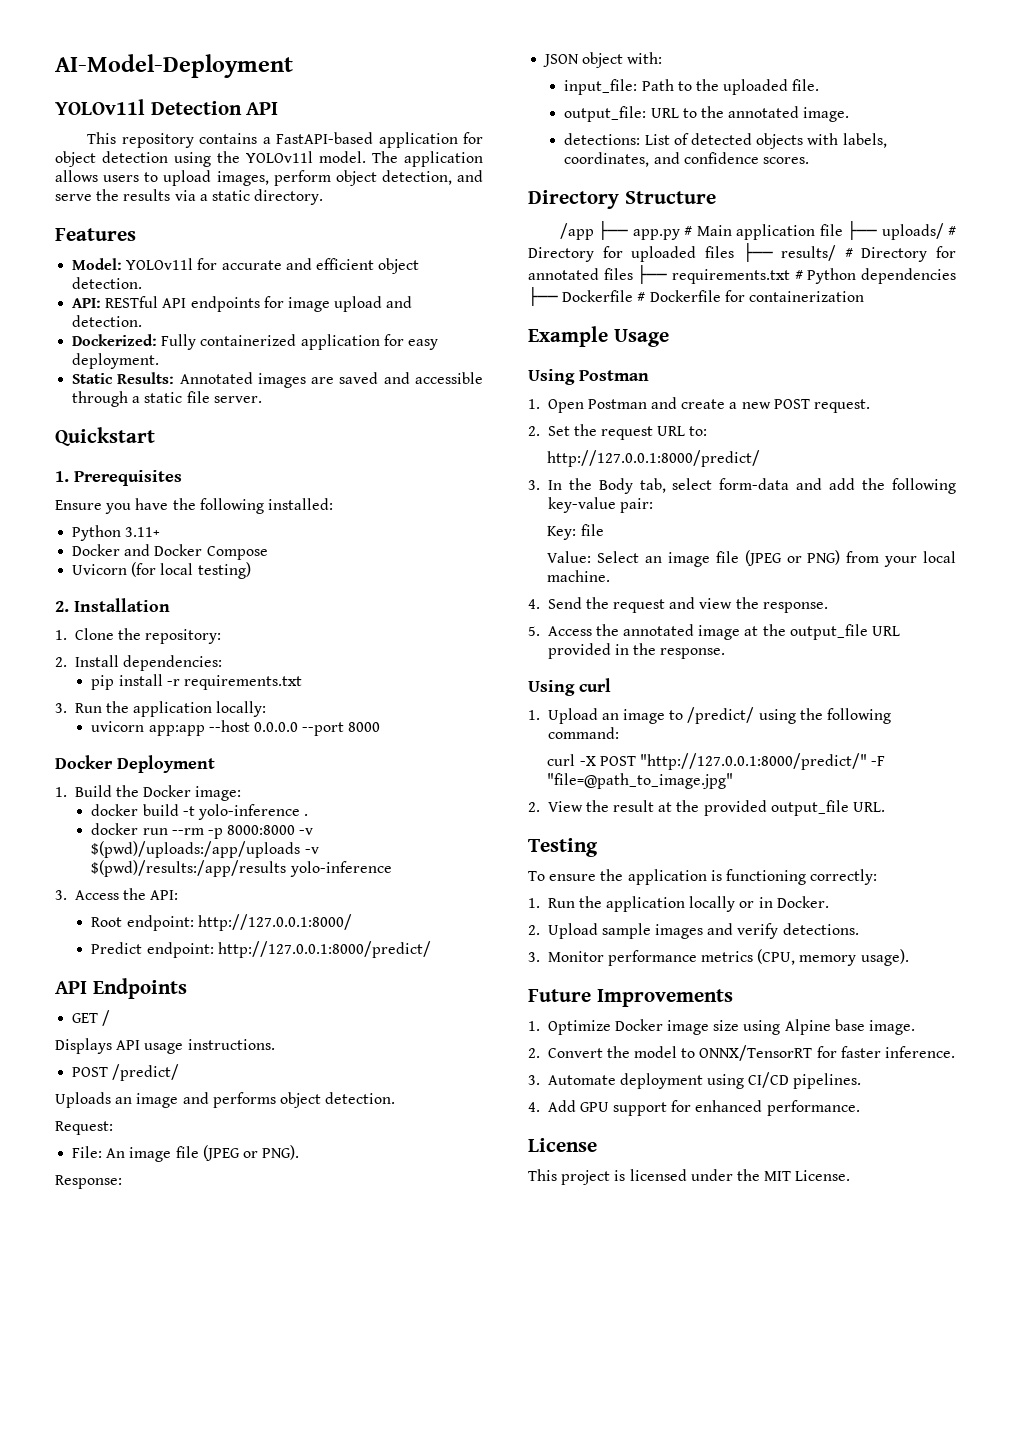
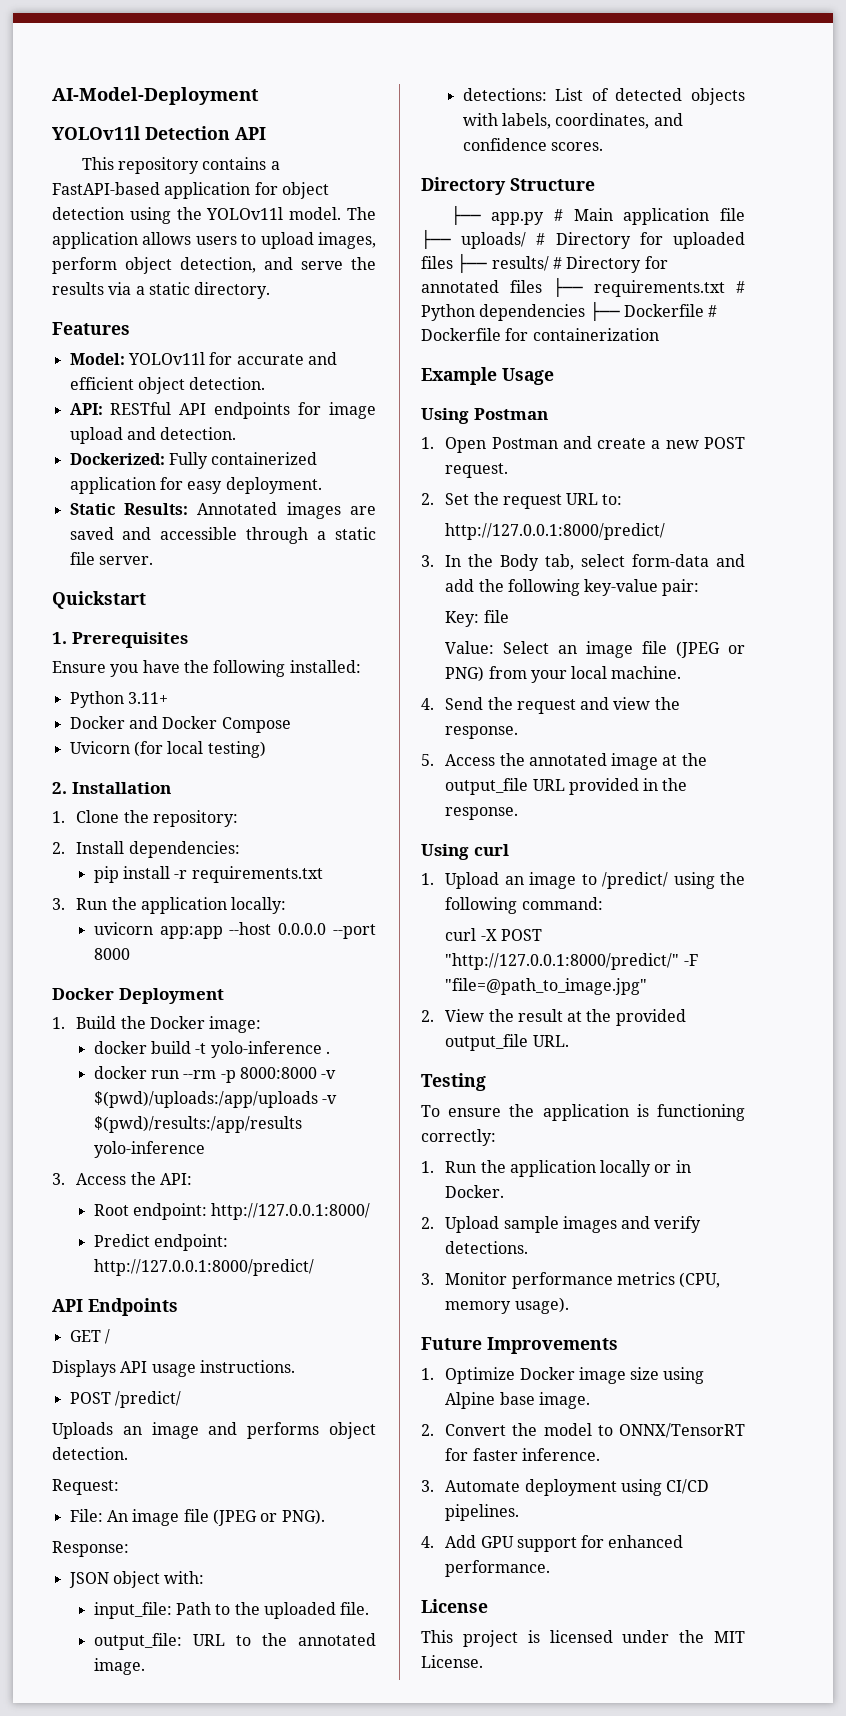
[560,223,595,240] /app -> (595, 184) none

